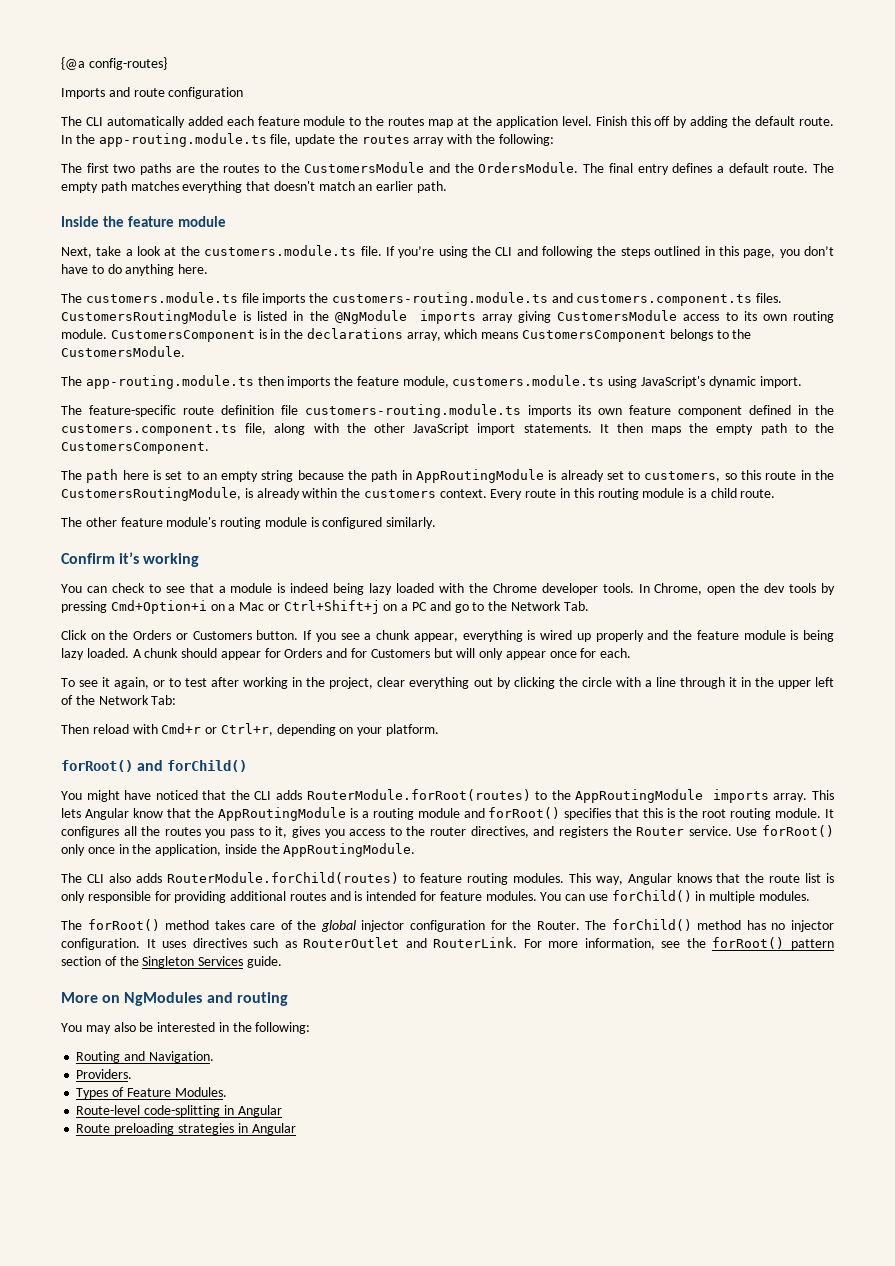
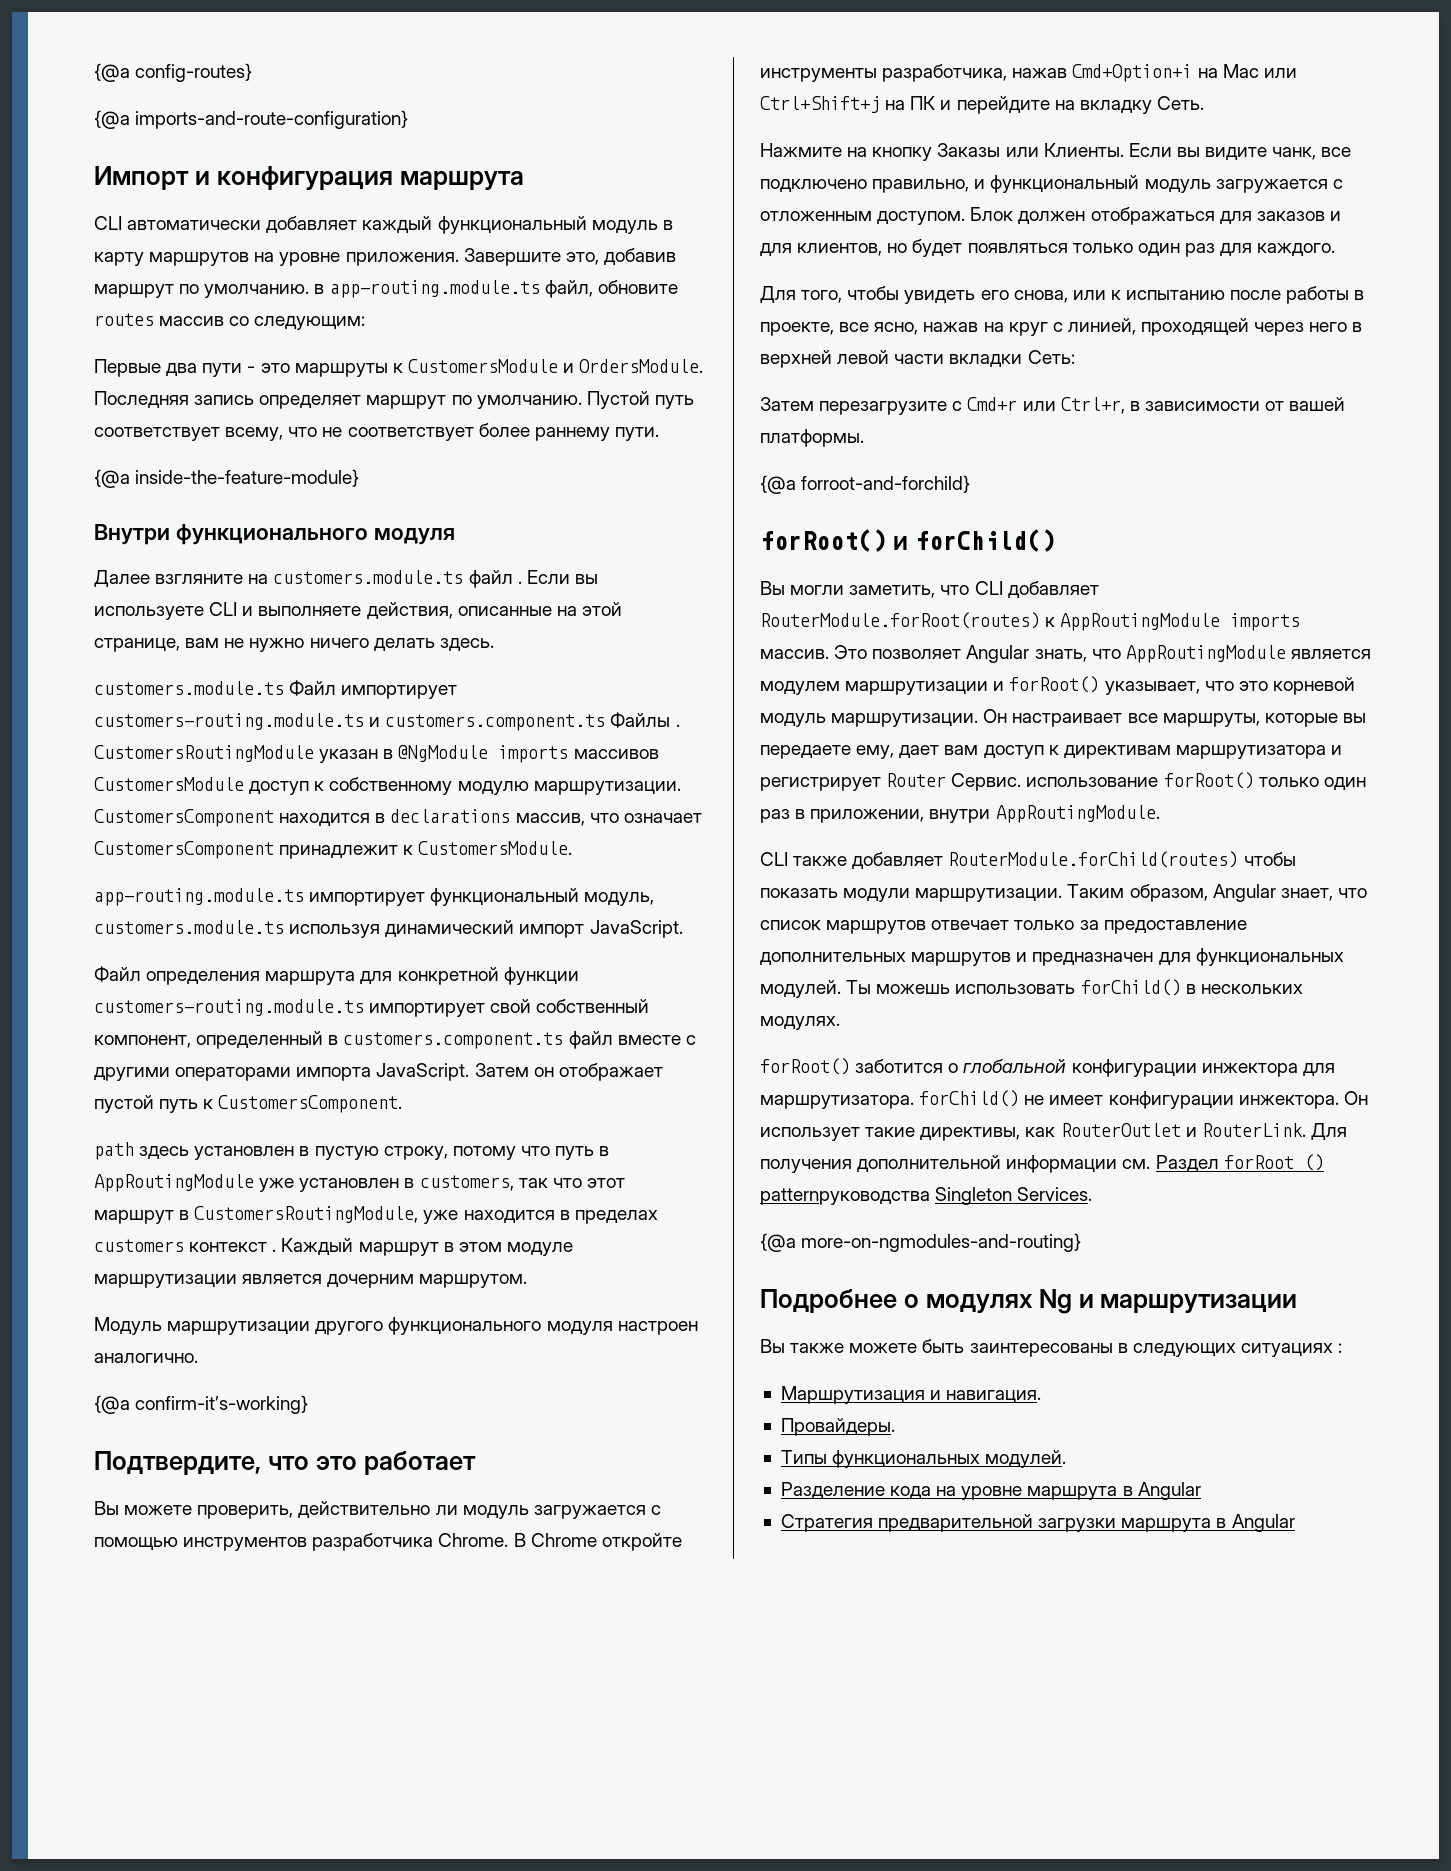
[61,87,244,99] [61,116,834,128] [61,133,554,147] [61,162,835,175] [61,181,448,193] [61,216,226,227] [61,245,835,258] [61,264,209,276] [61,292,783,306] [61,310,834,324] [61,328,752,342] [61,346,185,357] [61,375,802,389] [61,404,834,418] [61,423,834,436] [61,442,209,454] [61,469,835,483] [61,487,776,501] [61,517,437,529] [61,552,200,567] [61,583,835,595] [61,600,589,614] [61,630,835,642] [61,648,632,660] [61,677,835,689] [61,695,177,705] [61,723,440,736] [61,760,164,772] Imports and route configuration // The CLI automatically added each feature module to the routes map at the application level. Finish this off by adding the default route. In the app-routing.module.ts file, update the routes array with the following: // The first two paths are the routes to the CustomersModule and the OrdersModule. The final entry defines a default route. The empty path matches everything that doesn't match an earlier path. // Inside the feature module // Next, take a look at the customers.module.ts file. If you’re using the CLI and following the steps outlined in this page, you don’t have to do anything here. // The customers.module.ts file imports the customers-routing.module.ts and customers.component.ts files. CustomersRoutingModule is listed in the @NgModule imports array giving CustomersModule access to its own routing module. CustomersComponent is in the declarations array, which means CustomersComponent belongs to the CustomersModule. // The app-routing.module.ts then imports the feature module, customers.module.ts using JavaScript's dynamic import. // The feature-specific route definition file customers-routing.module.ts imports its own feature component defined in the customers.component.ts file, along with the other JavaScript import statements. It then maps the empty path to the CustomersComponent. // The path here is set to an empty string because the path in AppRoutingModule is already set to customers, so this route in the CustomersRoutingModule, is already within the customers context. Every route in this routing module is a child route. // The other feature module's routing module is configured similarly. // Confirm it’s working // You can check to see that a module is indeed being lazy loaded with the Chrome developer tools. In Chrome, open the dev tools by pressing Cmd+Option+i on a Mac or Ctrl+Shift+j on a PC and go to the Network Tab. // Click on the Orders or Customers button. If you see a chunk appear, everything is wired up properly and the feature module is being lazy loaded. A chunk should appear for Orders and for Customers but will only appear once for each. // To see it again, or to test after working in the project, clear everything out by clicking the circle with a line through it in the upper left of the Network Tab: // Then reload with Cmd+r or Ctrl+r, depending on your platform. // forRoot() and -> [94,110,409,129] [94,166,524,190] [94,216,673,234] [94,248,676,266] [94,280,678,298] [94,313,366,330] [94,359,704,377] [94,391,694,409] [94,423,659,441] [94,469,360,488] [94,524,455,545] [94,570,598,588] [94,602,622,620] [94,638,494,652] [94,680,458,699] [94,712,680,731] [94,745,659,763] [94,777,681,795] [94,809,702,827] [94,841,573,859] [94,888,655,906] [94,920,683,938] [94,966,579,985] [94,999,650,1017] [94,1031,696,1049] [94,1063,663,1081] [94,1095,403,1113] [94,1142,610,1160] [94,1174,625,1192] [94,1206,658,1224] [94,1238,573,1256] [94,1274,528,1288] [94,1317,698,1335] [94,1353,198,1363] [94,1395,309,1414] [94,1451,476,1475] [94,1501,661,1519] [94,1533,682,1551] [760,64,1297,82] [760,96,1204,114] [760,143,1352,161] [760,175,1343,193] [760,207,1341,225] [760,239,1336,257] [760,286,1365,304] [760,318,1363,336] [760,350,1075,368] [760,397,1346,415] [760,429,864,447] [760,475,971,494] [760,529,908,552] {@a imports-and-route-configuration} // Импорт и конфигурация маршрута // CLI автоматически добавляет каждый функциональный модуль в карту маршрутов на уровне приложения. Завершите это, добавив маршрут по умолчанию. в app-routing.module.ts файл, обновите routes массив со следующим: // Первые два пути - это маршруты к CustomersModule и OrdersModule. Последняя запись определяет маршрут по умолчанию. Пустой путь соответствует всему, что не соответствует более раннему пути. // {@a inside-the-feature-module} // Внутри функционального модуля // Далее взгляните на customers.module.ts файл . Если вы используете CLI и выполняете действия, описанные на этой странице, вам не нужно ничего делать здесь. // customers.module.ts Файл импортирует customers-routing.module.ts и customers.component.ts Файлы . CustomersRoutingModule указан в @NgModule imports массивов CustomersModule доступ к собственному модулю маршрутизации. CustomersComponent находится в declarations массив, что означает CustomersComponent принадлежит к CustomersModule. // app-routing.module.ts импортирует функциональный модуль, customers.module.ts используя динамический импорт JavaScript. // Файл определения маршрута для конкретной функции customers-routing.module.ts импортирует свой собственный компонент, определенный в customers.component.ts файл вместе с другими операторами импорта JavaScript. Затем он отображает пустой путь к CustomersComponent. // path здесь установлен в пустую строку, потому что путь в AppRoutingModule уже установлен в customers, так что этот маршрут в CustomersRoutingModule, уже находится в пределах customers контекст . Каждый маршрут в этом модуле маршрутизации является дочерним маршрутом. // Модуль маршрутизации другого функционального модуля настроен аналогично. // {@a confirm-it’s-working} // Подтвердите, что это работает // Вы можете проверить, действительно ли модуль загружается с помощью инструментов разработчика Chrome. В Chrome откройте инструменты разработчика, нажав Cmd+Option+i на Mac или Ctrl+Shift+j на ПК и перейдите на вкладку Сеть. // Нажмите на кнопку Заказы или Клиенты. Если вы видите чанк, все подключено правильно, и функциональный модуль загружается с отложенным доступом. Блок должен отображаться для заказов и для клиентов, но будет появляться только один раз для каждого. // Для того, чтобы увидеть его снова, или к испытанию после работы в проекте, все ясно, нажав на круг с линией, проходящей через него в верхней левой части вкладки Сеть: // Затем перезагрузите с Cmd+r или Ctrl+r, в зависимости от вашей платформы. // {@a forroot-and-forchild} // forRoot() и
[61,789,835,803] [61,807,835,821] [61,825,834,838] [61,843,416,857] [61,872,834,885] [61,890,811,903] [61,919,834,932] [61,937,834,950] [61,956,282,968] [61,992,288,1006] [61,1022,311,1034] [76,1051,214,1063] [76,1069,133,1079] [76,1087,227,1099] [76,1105,282,1117] [76,1123,248,1135] You might have noticed that the CLI adds RouterModule.forRoot(routes) to the AppRoutingModule imports array. This lets Angular know that the AppRoutingModule is a routing module and forRoot() specifies that this is the root routing module. It configures all the routes you pass to it, gives you access to the router directives, and registers the Router service. Use forRoot() only once in the application, inside the AppRoutingModule. // The CLI also adds RouterModule.forChild(routes) to feature routing modules. This way, Angular knows that the route list is only responsible for providing additional routes and is intended for feature modules. You can use forChild() in multiple modules. // The forRoot() method takes care of the global injector configuration for the Router. The forChild() method has no injector configuration. It uses directives such as RouterOutlet and RouterLink. For more information, see the forRoot() pattern section of the Singleton Services guide. // More on NgModules and routing // You may also be interested in the following: // Routing and Navigation. // Providers. // Types of Feature Modules. // Route-level code-splitting in Angular // Route preloading strategies in -> [760,581,1099,598] [760,612,1301,631] [760,645,1371,663] [760,676,1355,695] [760,709,1366,727] [760,745,1343,759] [760,772,1366,791] [760,805,1160,823] [760,851,1296,869] [760,884,1367,902] [760,920,1247,934] [760,948,1344,966] [760,979,1303,998] [760,1016,840,1030] [760,1058,1335,1077] [760,1090,1368,1109] [760,1123,1347,1141] [760,1154,1324,1173] [760,1187,1093,1205] [760,1233,1082,1252] [760,1289,1298,1314] [760,1339,1343,1357] [780,1386,1042,1404] [780,1418,895,1436] [780,1450,1067,1468] [780,1482,1201,1500] [780,1514,1227,1532] Вы могли заметить, что CLI добавляет RouterModule.forRoot(routes) к AppRoutingModule imports массив. Это позволяет Angular знать, что AppRoutingModule является модулем маршрутизации и forRoot() указывает, что это корневой модуль маршрутизации. Он настраивает все маршруты, которые вы передаете ему, дает вам доступ к директивам маршрутизатора и регистрирует Router Сервис. использование forRoot() только один раз в приложении, внутри AppRoutingModule. // CLI также добавляет RouterModule.forChild(routes) чтобы показать модули маршрутизации. Таким образом, Angular знает, что список маршрутов отвечает только за предоставление дополнительных маршрутов и предназначен для функциональных модулей. Ты можешь использовать forChild() в нескольких модулях. // forRoot() заботится о глобальной конфигурации инжектора для маршрутизатора. forChild() не имеет конфигурации инжектора. Он использует такие директивы, как RouterOutlet и RouterLink. Для получения дополнительной информации см. Раздел forRoot () patternруководства Singleton Services. // {@a more-on-ngmodules-and-routing} // Подробнее о модулях Ng и маршрутизации // Вы также можете быть заинтересованы в следующих ситуациях : // Маршрутизация и навигация. // Провайдеры. // Типы функциональных модулей. // Разделение кода на уровне маршрута в Angular // Стратегия предварительной загрузки маршрута в

